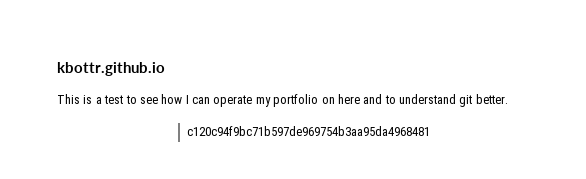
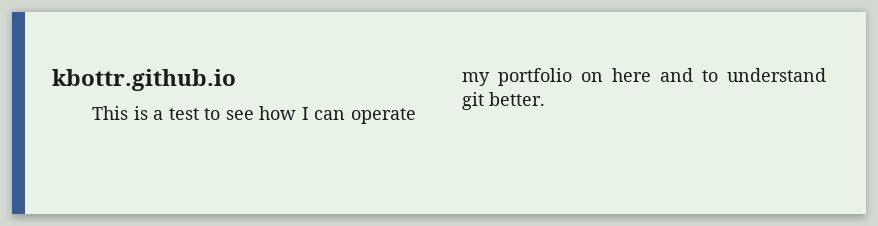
[186,126,430,136] // c120c94f9bc71b597de969754b3aa95da4968481 -> (545, 99) none

